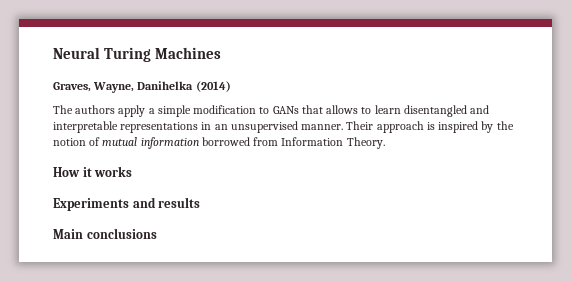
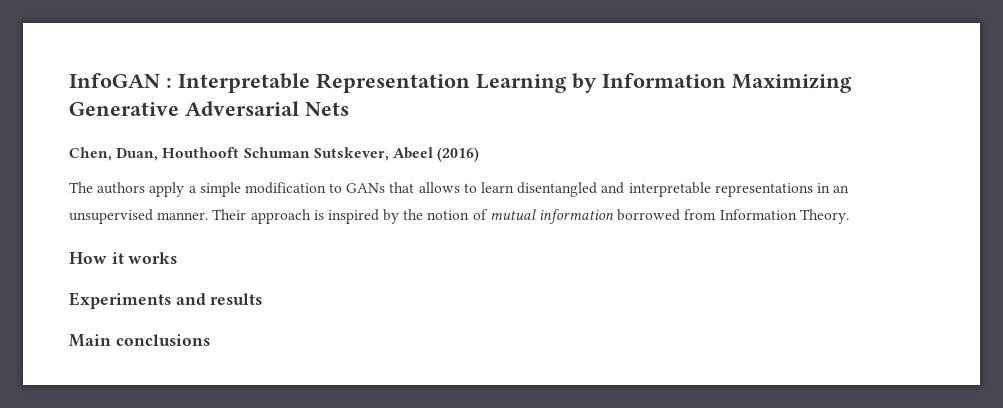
[53,47,222,62] [53,81,231,93] Neural Turing Machines // Graves, Wayne, Danihelka (2014) -> [69,73,852,93] [69,101,349,116] [69,147,480,162] InfoGAN : Interpretable Representation Learning by Information Maximizing Generative Adversarial Nets // Chen, Duan, Houthooft Schuman Sutskever, Abeel (2016)

